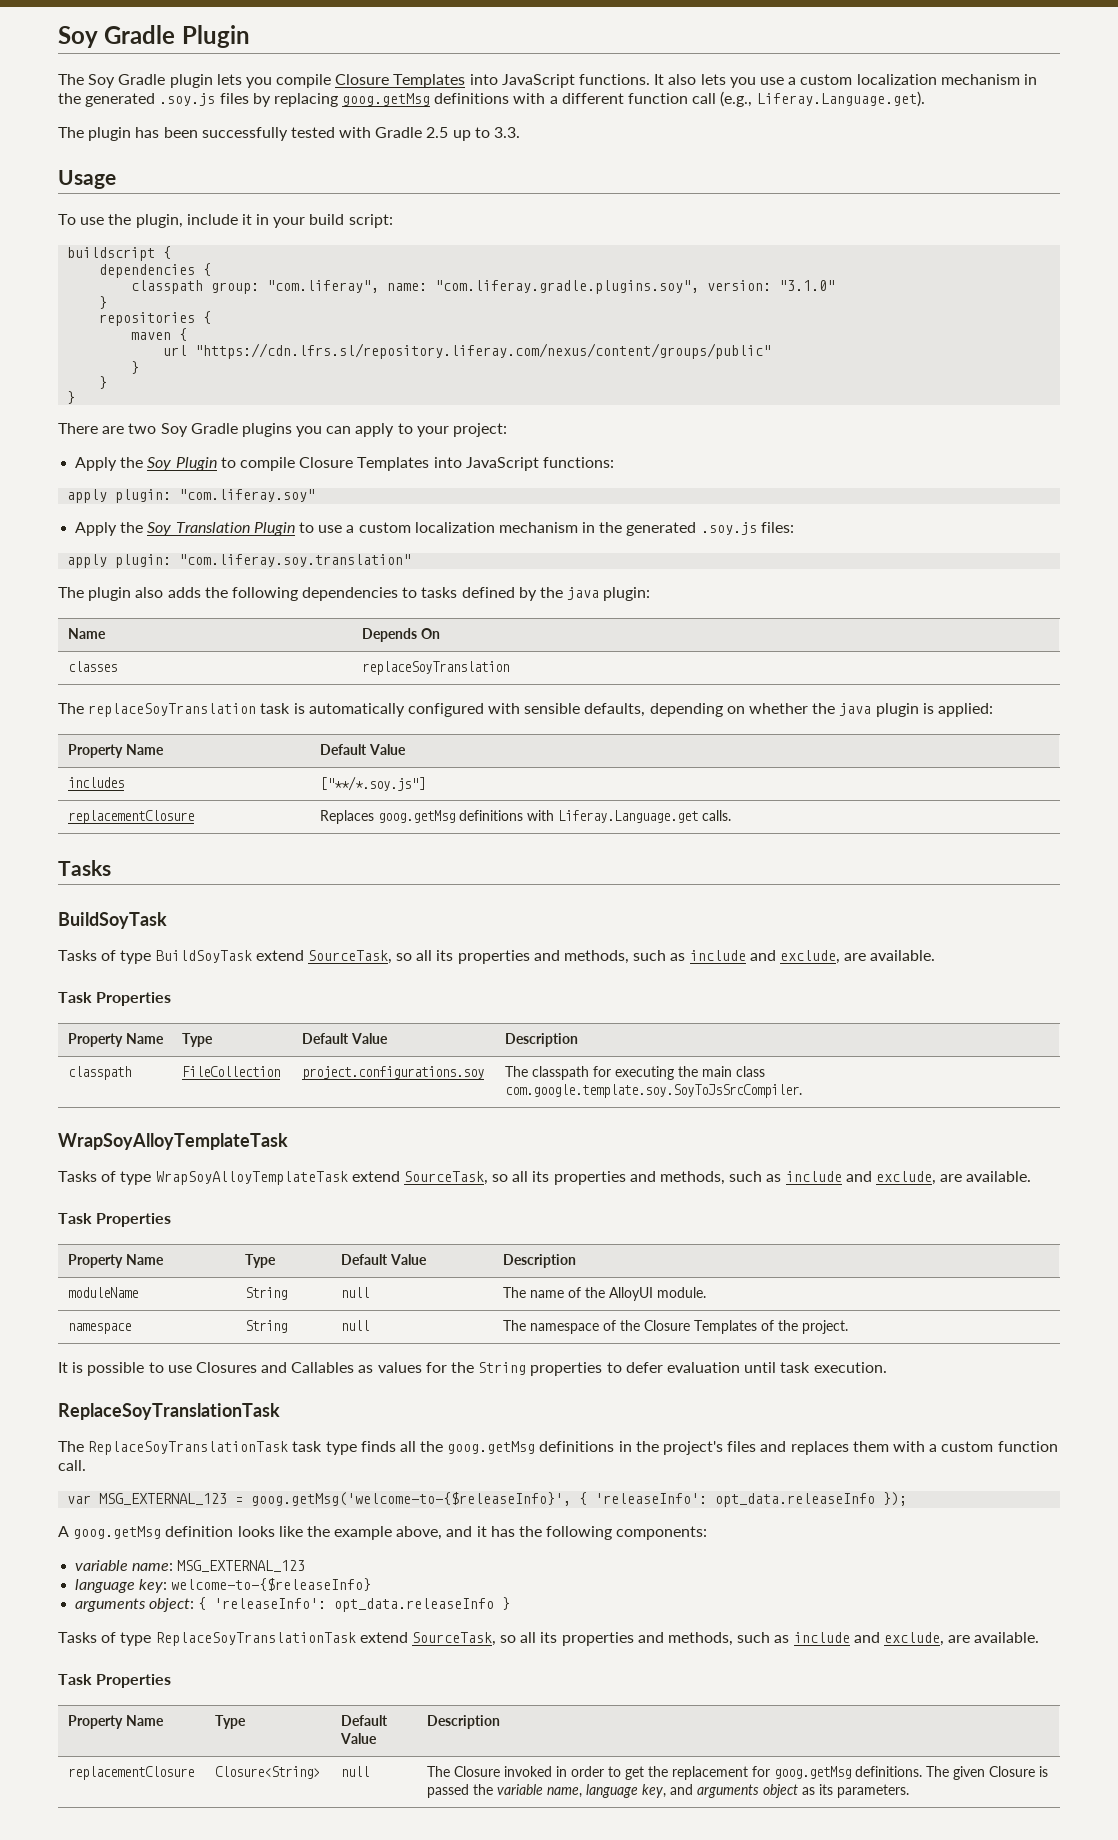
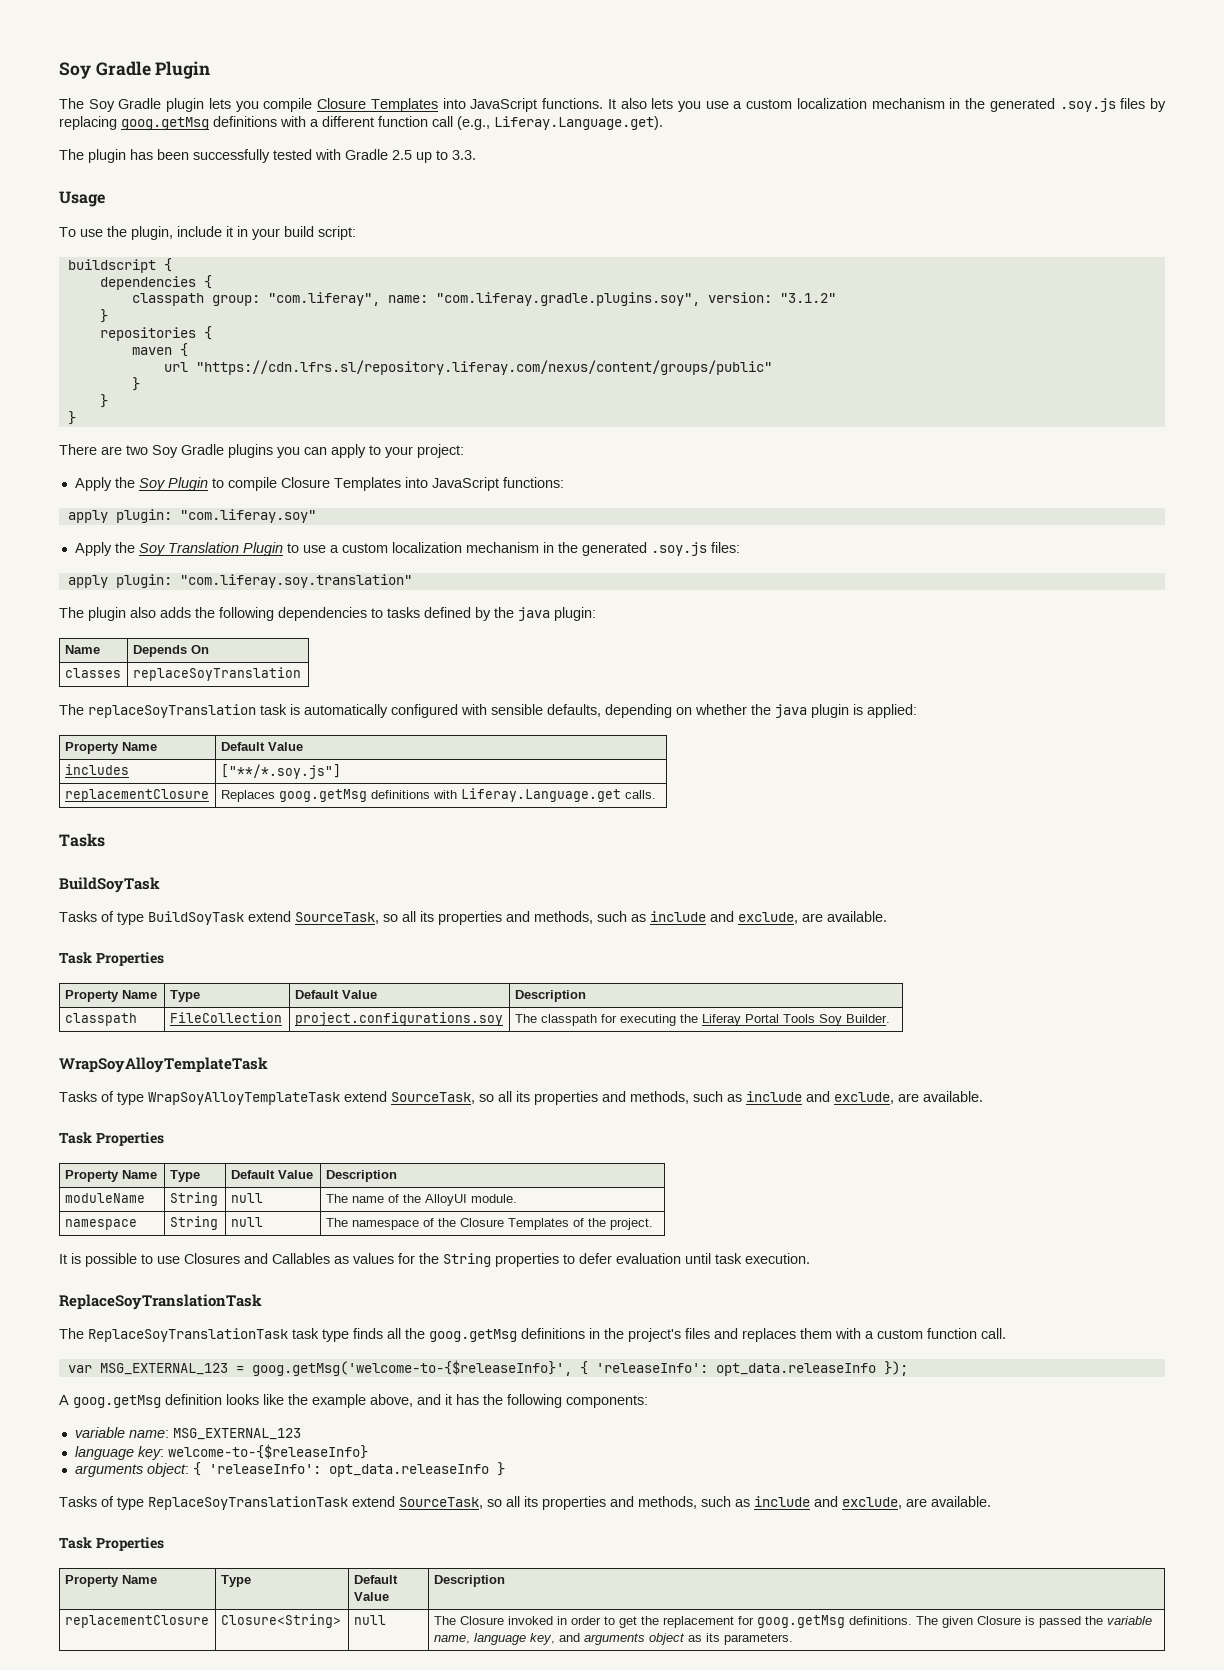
[779,280,836,291] "3.1.0" -> [779,293,836,303] "3.1.2"
[702,1066,766,1077] [505,1084,803,1098] main class com.google.template.soy.SoyToJsSrcCompiler. -> [701,1014,890,1026] Liferay Portal Tools Soy Builder.

